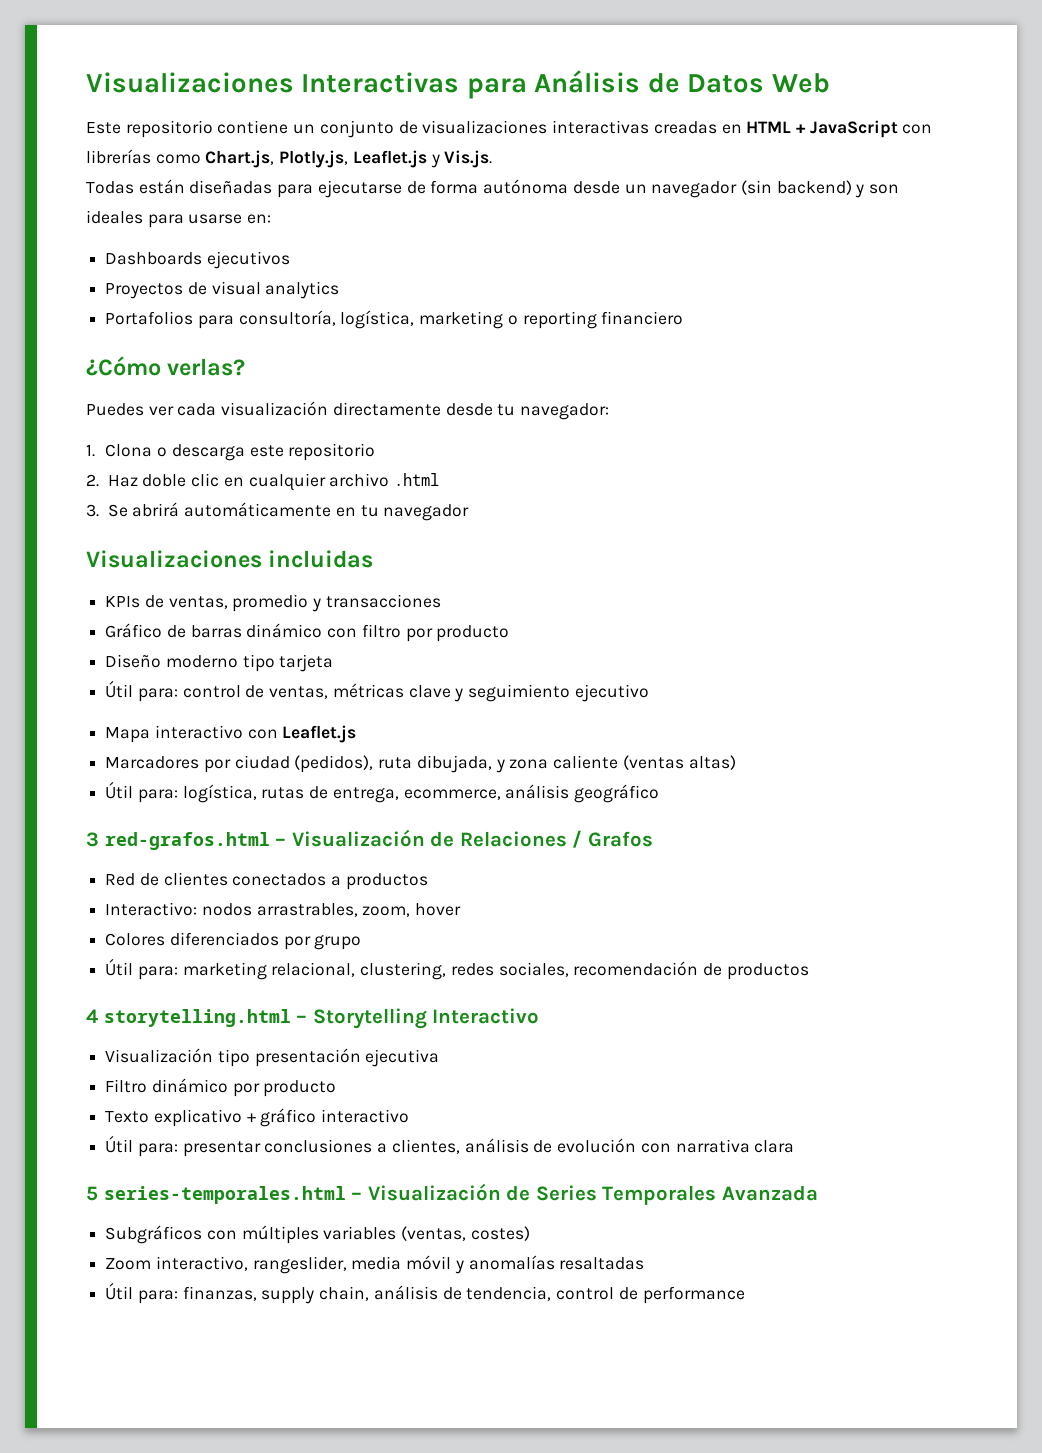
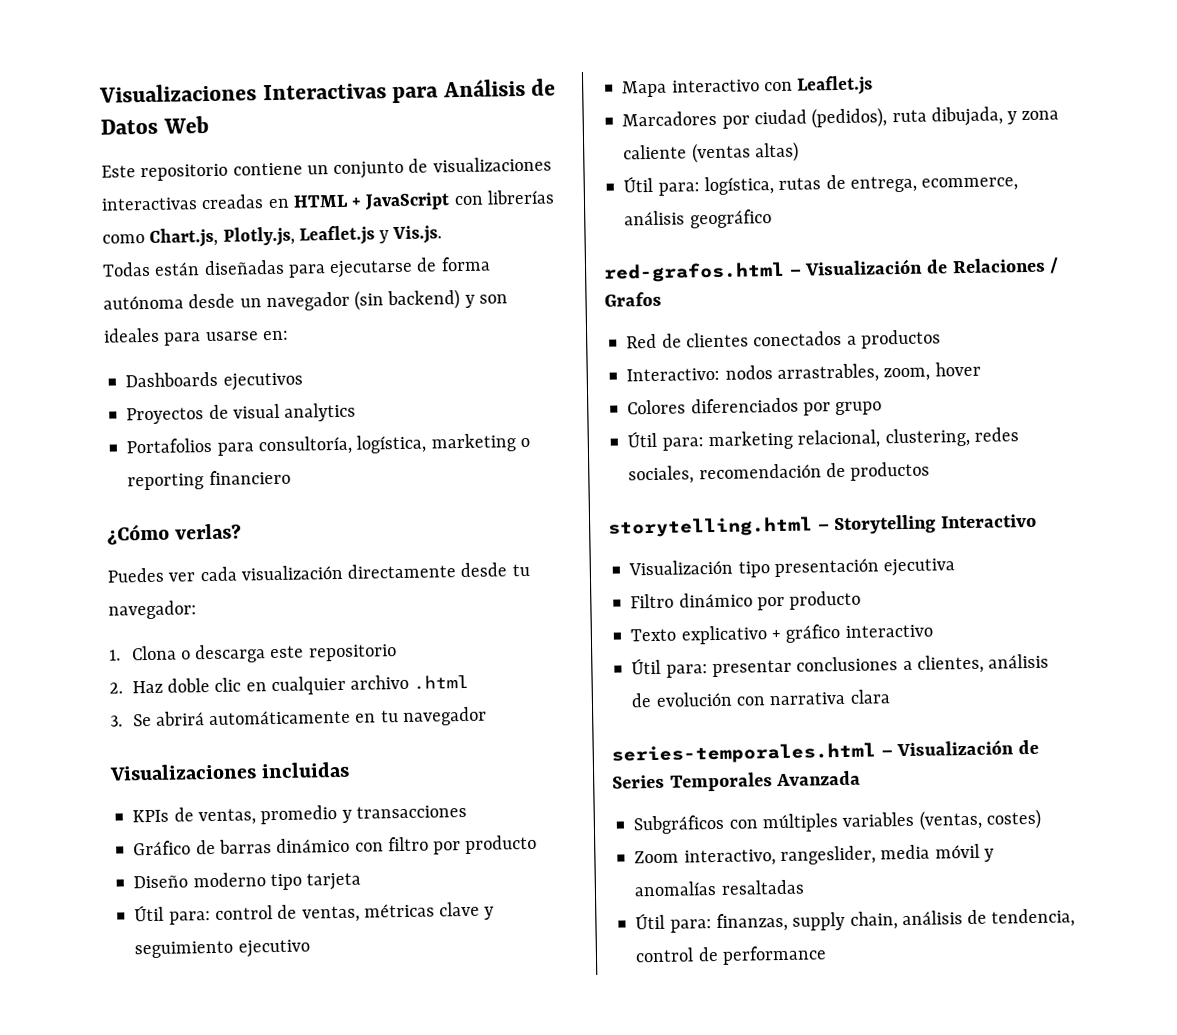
[86,832,99,847] 3 -> (772, 219) none
[86,1009,98,1023] 4 -> (931, 471) none
[86,1186,98,1201] 5 -> (890, 696) none

